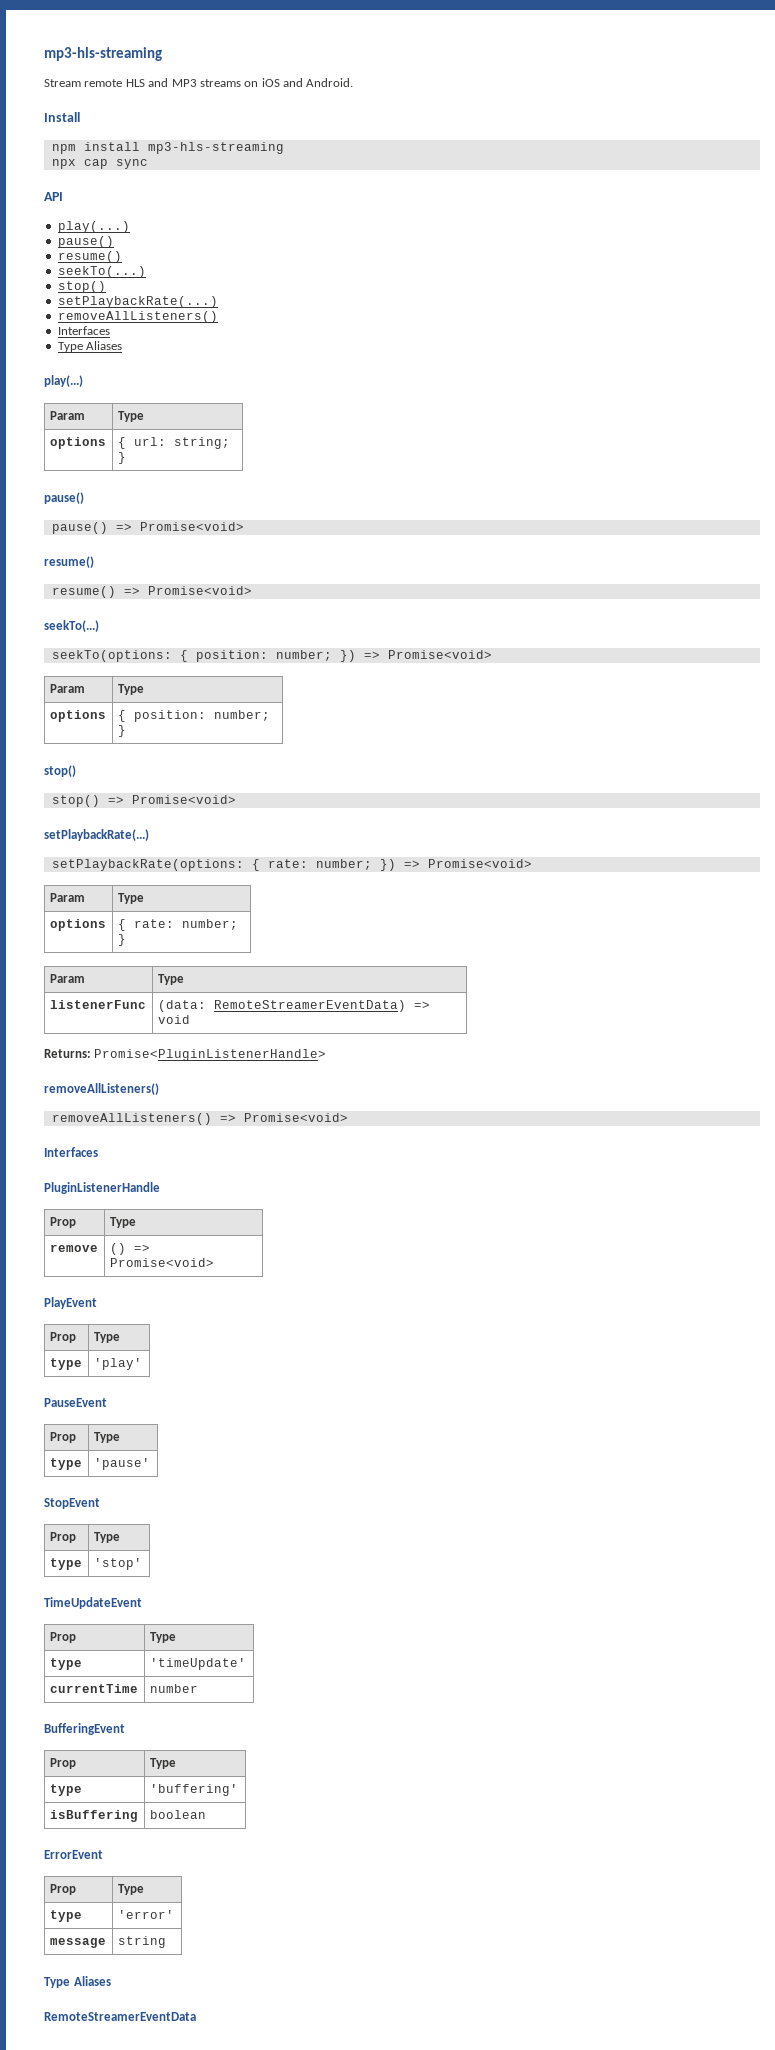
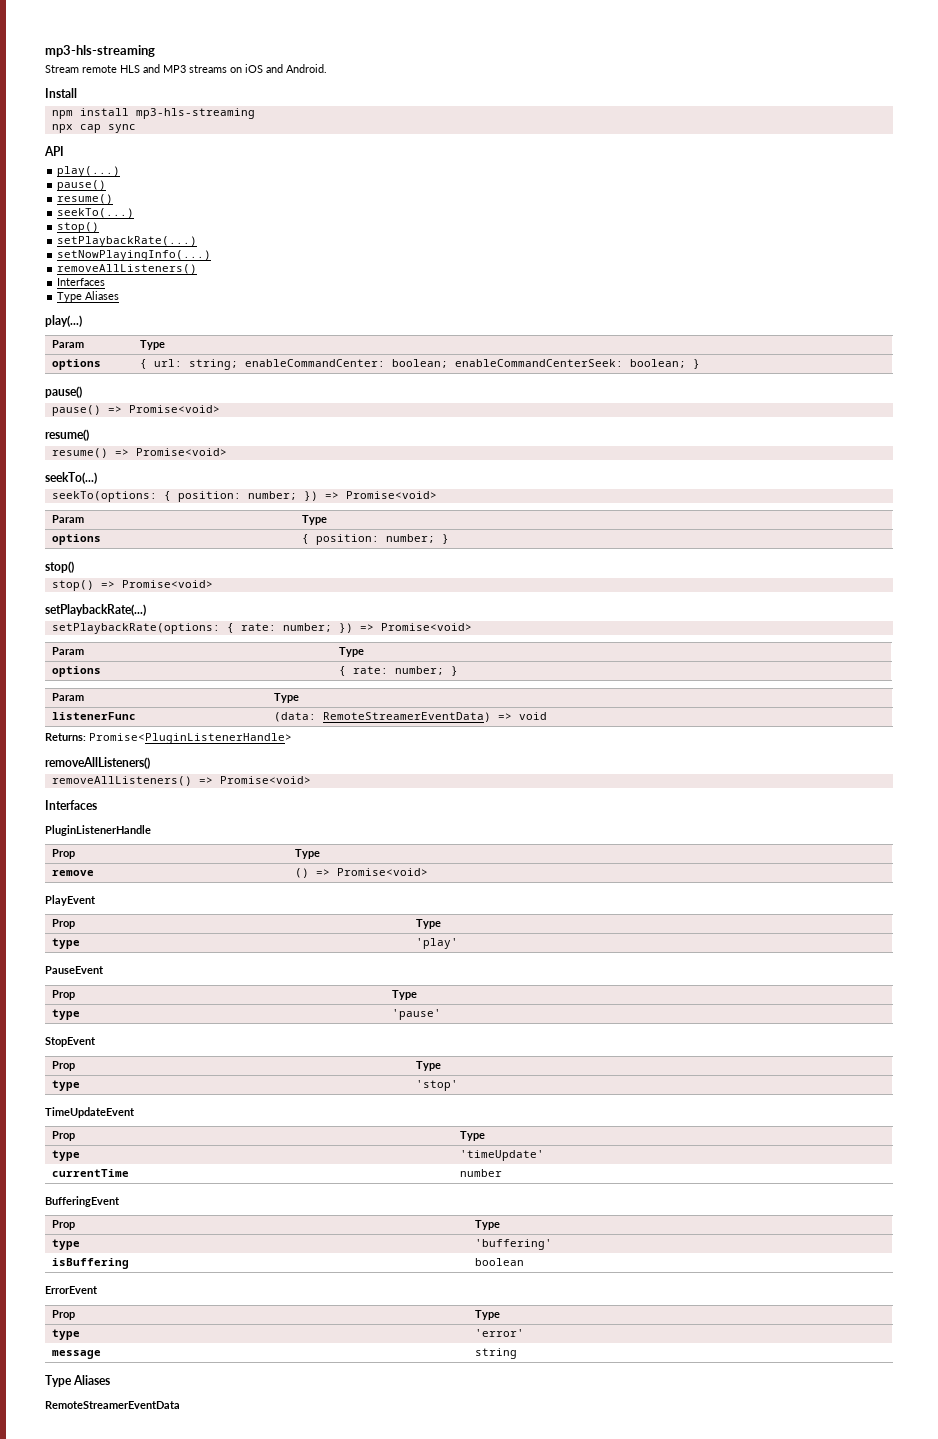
(218, 302) none -> [57,250,212,261] // setNowPlayingInfo(...)
(230, 443) none -> [245,359,687,368] enableCommandCenter: boolean; enableCommandCenterSeek: boolean;

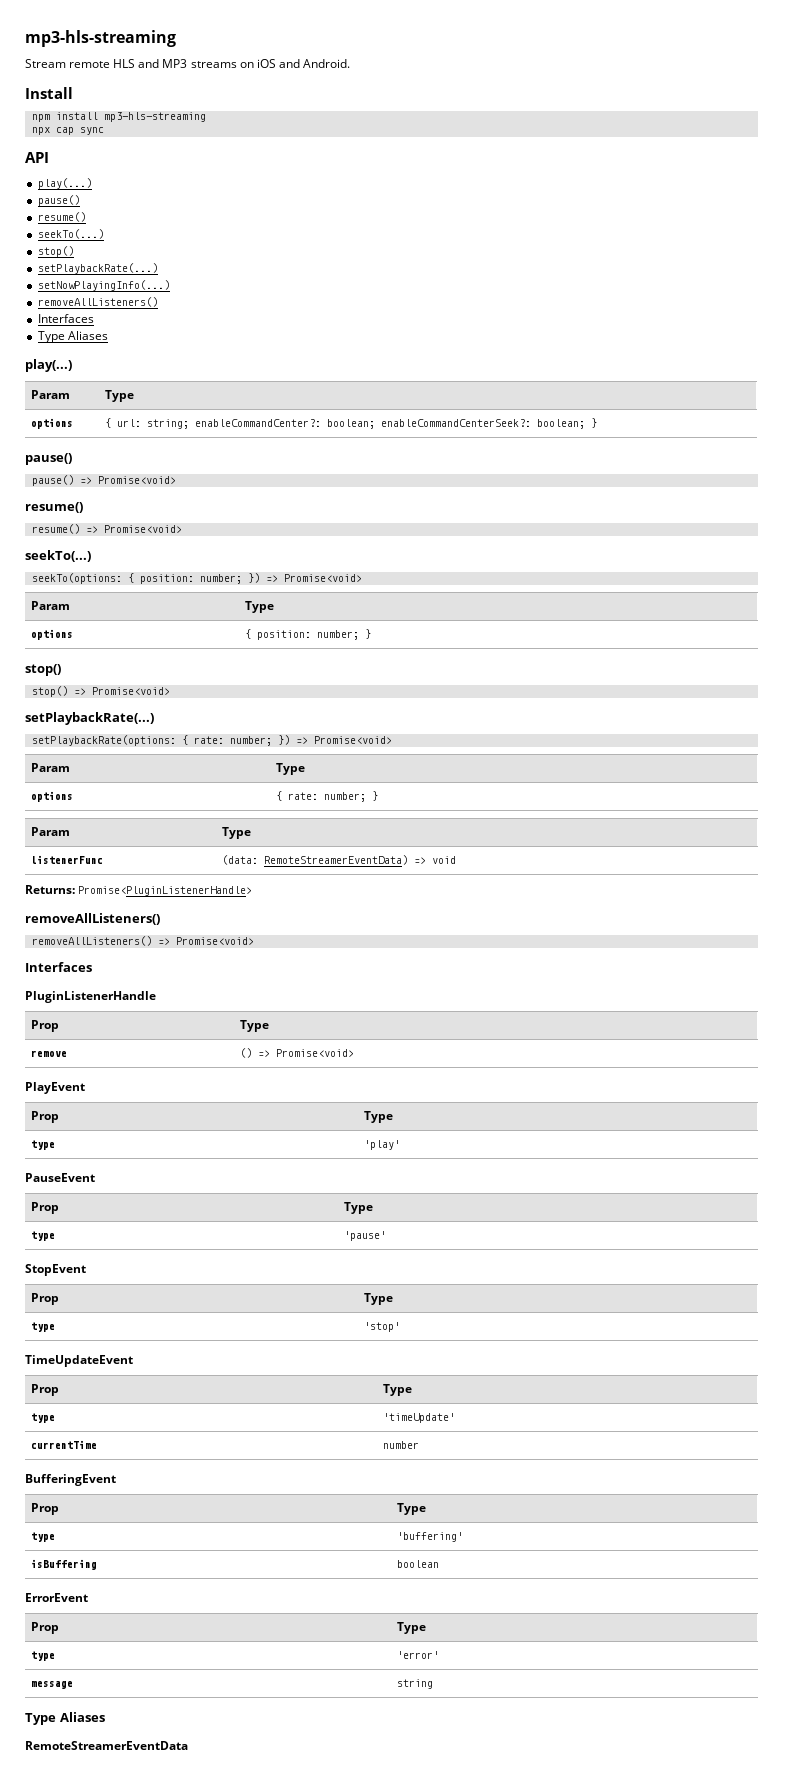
[245,359,624,368] enableCommandCenter: boolean; enableCommandCenterSeek: -> [195,419,532,429] enableCommandCenter?: boolean; enableCommandCenterSeek?:

